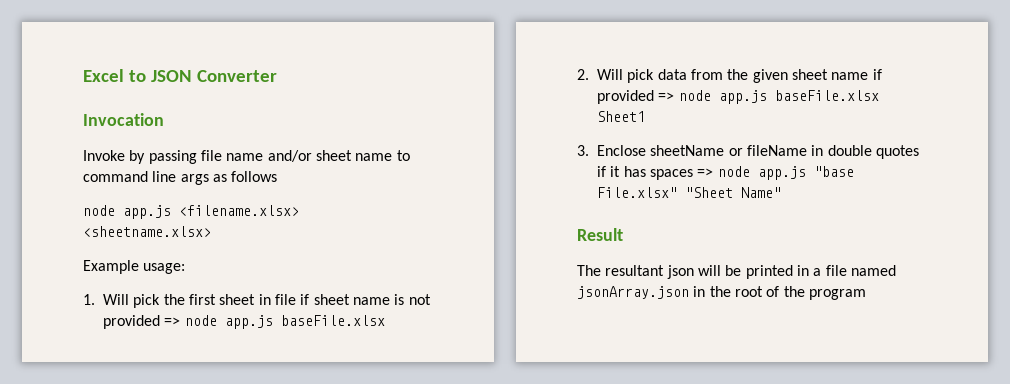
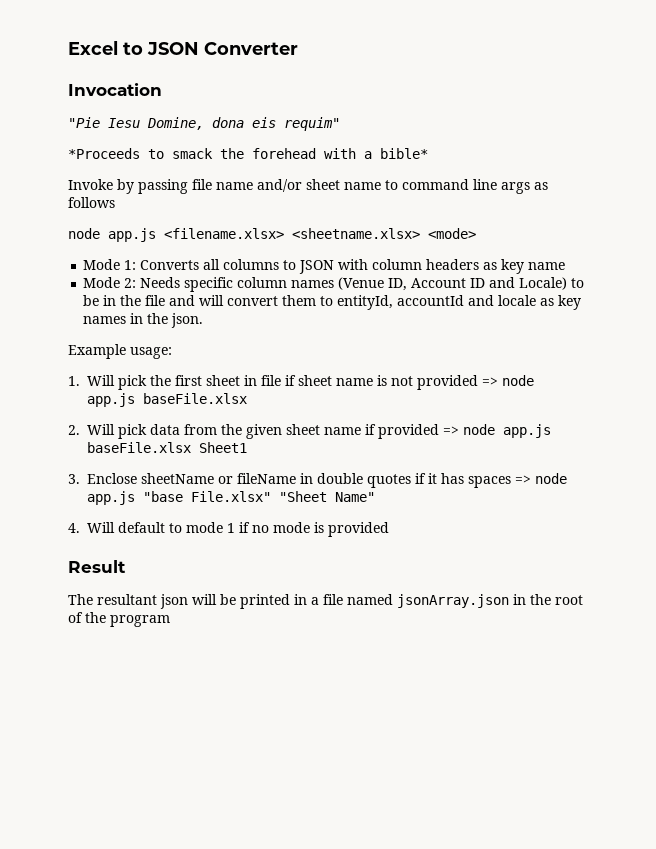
(164, 119) none -> [68,117,340,131] [68,148,428,159] // "Pie Iesu Domine, dona eis requim" // *Proceeds to smack the forehead with a bible*
(211, 231) none -> [428,228,476,239] [83,259,566,274] [83,277,585,292] [83,295,582,310] [83,313,204,328] <mode> // Mode 1: Converts all columns to JSON with column headers as key name // Mode 2: Needs specific column names (Venue ID, Account ID and Locale) to be in the file and will convert them to entityId, accountId and locale as key names in the json.
(781, 192) none -> [68,522,389,537] // 4. Will default to mode 1 if no mode is provided

